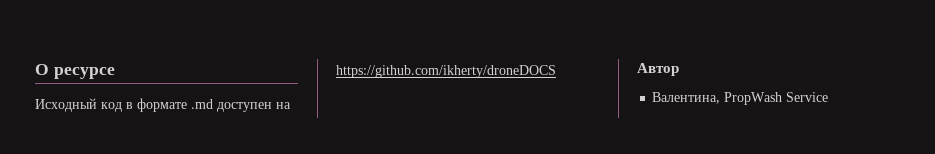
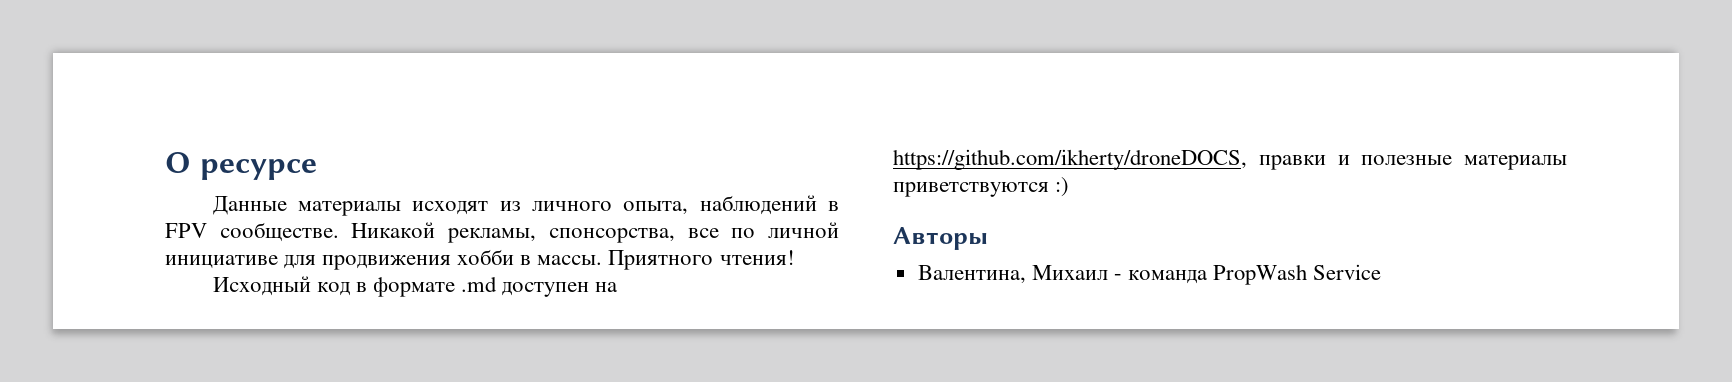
(115, 73) none -> [212,195,839,216] [165,222,839,243] [165,249,795,270] // Данные материалы исходят из личного опыта, наблюдений в FPV сообществе. Никакой рекламы, спонсорства, все по личной инициативе для продвижения хобби в массы. Приятного чтения!
[336,65,556,78] [637,63,679,76] [652,92,721,104] https://github.com/ikherty/droneDOCS // Автор // Валентина, -> [893,149,1567,170] [893,177,1070,197] [893,227,988,250] [917,265,1208,284] https://github.com/ikherty/droneDOCS, правки и полезные материалы приветствуются :) // Авторы // Валентина, Михаил - команда

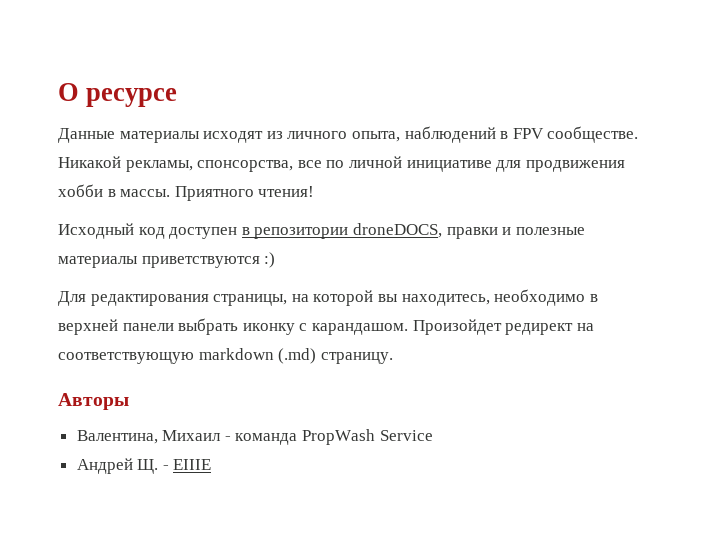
[355,276,619,297] [893,149,1247,170] в формате .md доступен на https://github.com/ikherty/droneDOCS, -> [169,223,442,239] доступен в репозитории droneDOCS,
(1070, 187) none -> [58,289,598,306] [58,318,594,335] [58,348,393,364] // Для редактирования страницы, на которой вы находитесь, необходимо в верхней панели выбрать иконку с карандашом. Произойдет редирект на соответствующую markdown (.md) страницу.
(1382, 272) none -> [76,458,212,474] // Андрей Щ. - EIIIE

